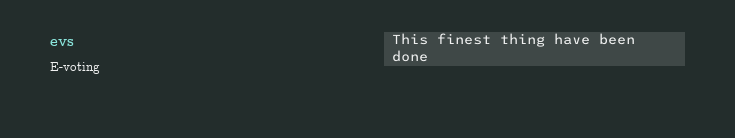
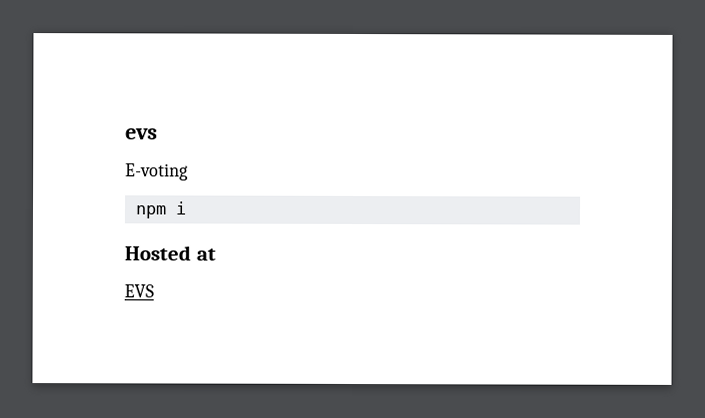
[391,33,635,47] [391,50,428,62] This finest thing have been done -> [134,201,187,219] [124,245,216,261] [124,284,154,298] npm i // Hosted at // EVS

